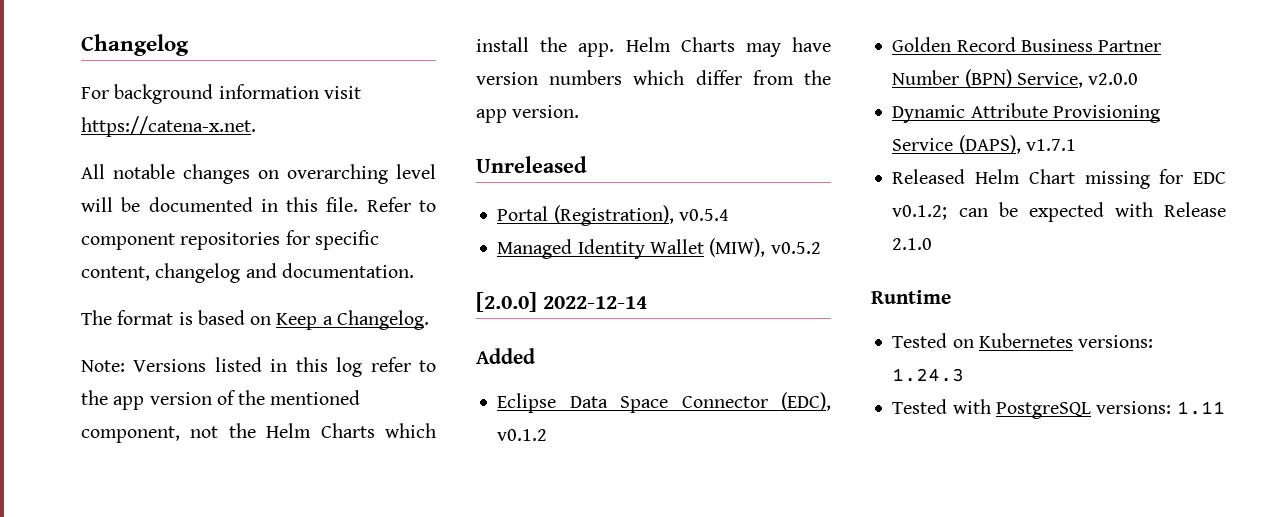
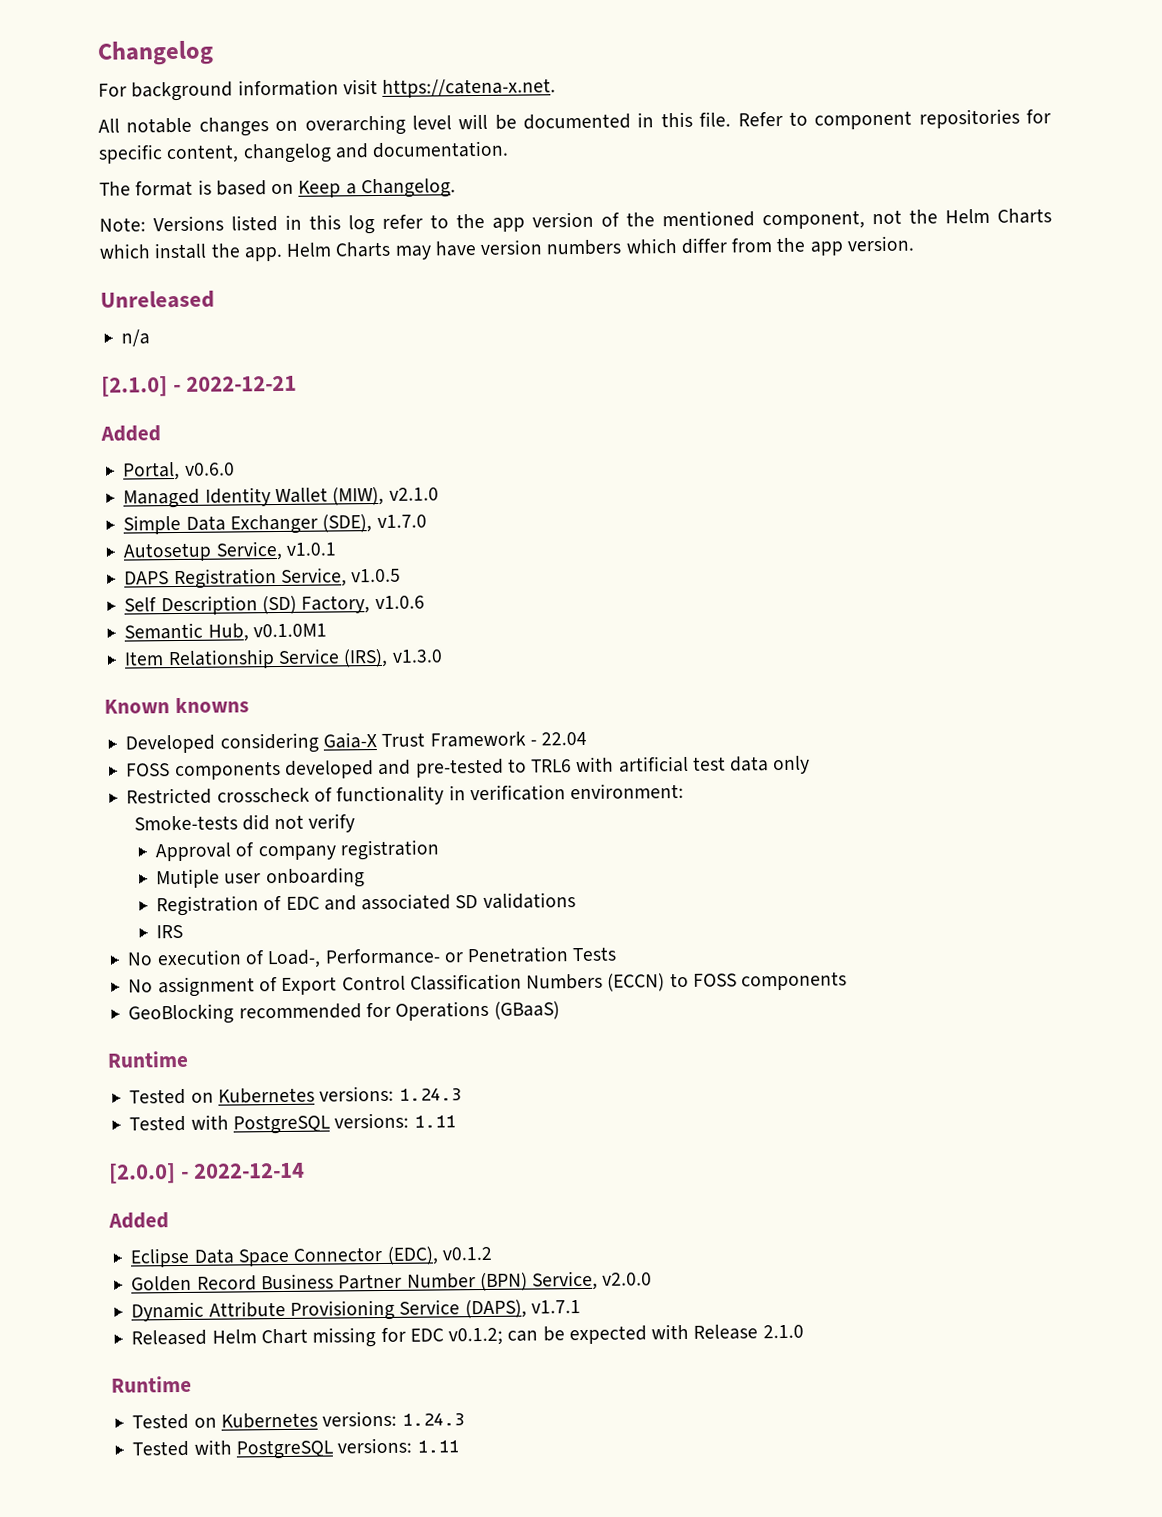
[497,205,729,226] [497,238,821,259] Portal (Registration), v0.5.4 // Managed Identity Wallet (MIW), v0.5.2 -> [121,329,151,347] [101,375,298,397] [100,425,161,442] [123,461,235,481] [123,486,439,509] [123,514,427,535] [123,540,336,562] [124,567,402,590] [124,595,425,616] [124,622,327,642] [124,648,443,670] [104,697,249,714] [125,731,588,754] [126,755,811,781] [126,782,685,806] [133,813,356,833] [155,839,439,862] [156,867,365,889] [156,892,576,917] [156,924,184,939] [127,946,618,969] [128,971,848,998] [128,1000,560,1025] [107,1050,189,1068] [129,1085,462,1105] [129,1112,456,1135] n/a // [2.1.0] - 2022-12-21 // Added // Portal, v0.6.0 // Managed Identity Wallet (MIW), v2.1.0 // Simple Data Exchanger (SDE), v1.7.0 // Autosetup Service, v1.0.1 // DAPS Registration Service, v1.0.5 // Self Description (SD) Factory, v1.0.6 // Semantic Hub, v0.1.0M1 // Item Relationship Service (IRS), v1.3.0 // Known knowns // Developed considering Gaia-X Trust Framework - 22.04 // FOSS components developed and pre-tested to TRL6 with artificial test data only // Restricted crosscheck of functionality in verification environment: // Smoke-tests did not verify // Approval of company registration // Mutiple user onboarding // Registration of EDC and associated SD validations // IRS // No execution of Load-, Performance- or Penetration Tests // No assignment of Export Control Classification Numbers (ECCN) to FOSS components // GeoBlocking recommended for Operations (GBaaS) // Runtime // Tested on Kubernetes versions: 1.24.3 // Tested with PostgreSQL versions: 1.11
(537, 302) none -> [181,1171,190,1179] -

